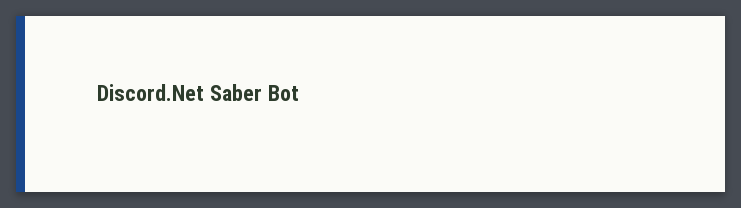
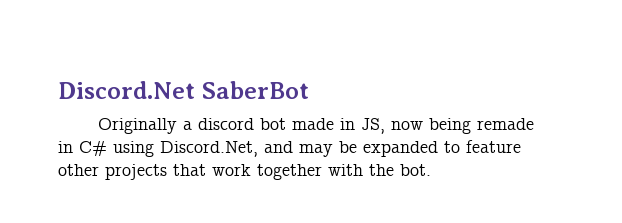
[209,84,299,101] Saber Bot -> [201,81,309,99] [97,118,534,134] [58,140,521,157] [58,164,431,180] SaberBot // Originally a discord bot made in JS, now being remade in C# using Discord.Net, and may be expanded to feature other projects that work together with the bot.

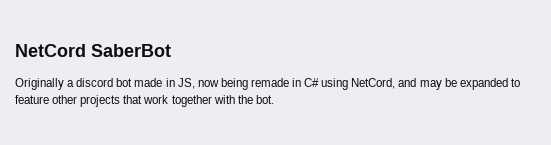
[58,81,195,99] Discord.Net -> [15,44,86,57] NetCord
[160,141,258,157] Discord.Net, -> [351,78,396,89] NetCord,

